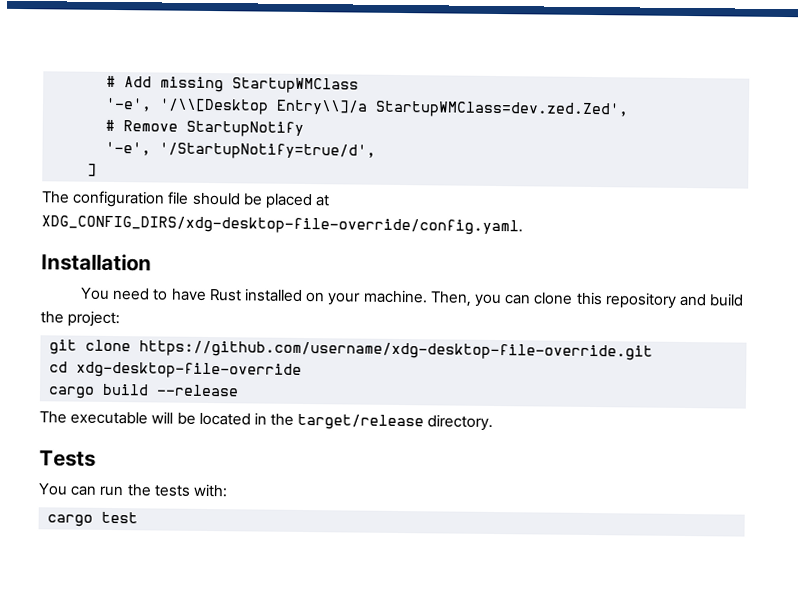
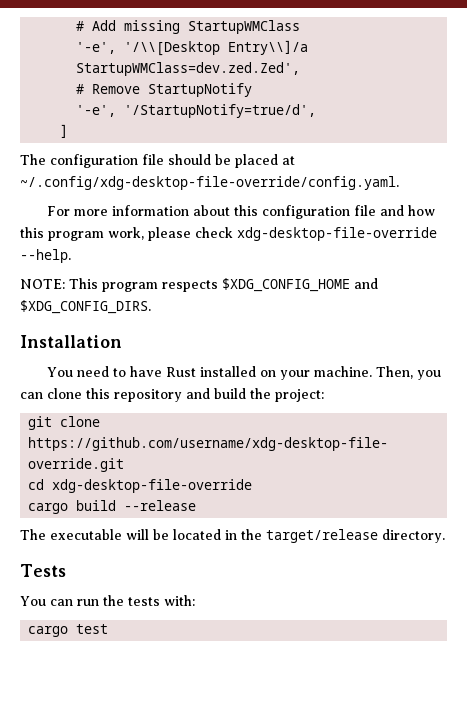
[41,215,523,236] XDG_CONFIG_DIRS/xdg-desktop-file-override/config.yaml. -> [20,176,399,190] [47,205,436,219] [20,227,437,241] [20,249,71,263] [20,278,378,292] [20,300,151,314] ~/.config/xdg-desktop-file-override/config.yaml. // For more information about this configuration file and how this program work, please check xdg-desktop-file-override --help. // NOTE: This program respects $XDG_CONFIG_HOME and $XDG_CONFIG_DIRS.

